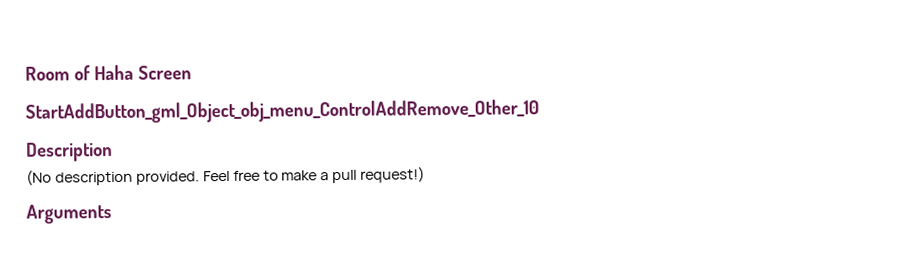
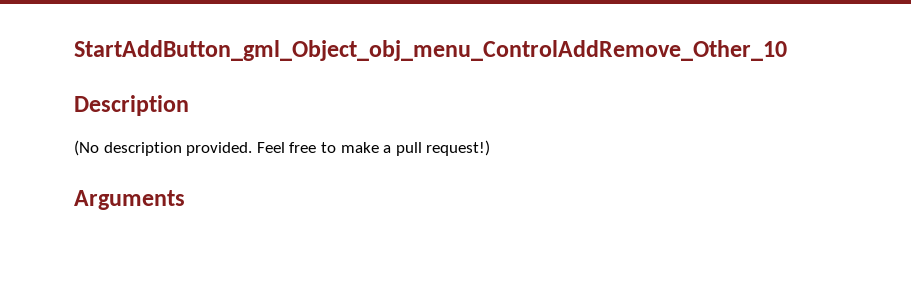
[25,64,192,81] Room of Haha Screen // -> (74, 50) none

